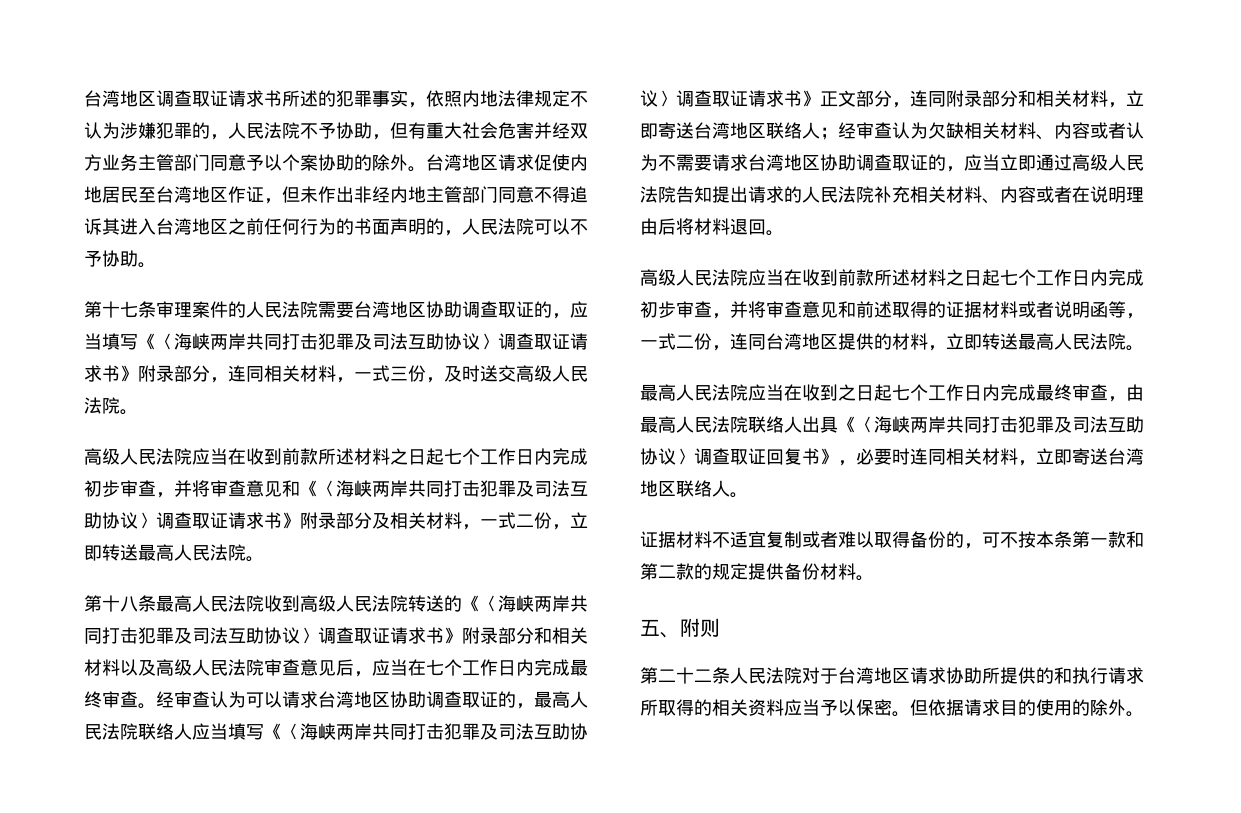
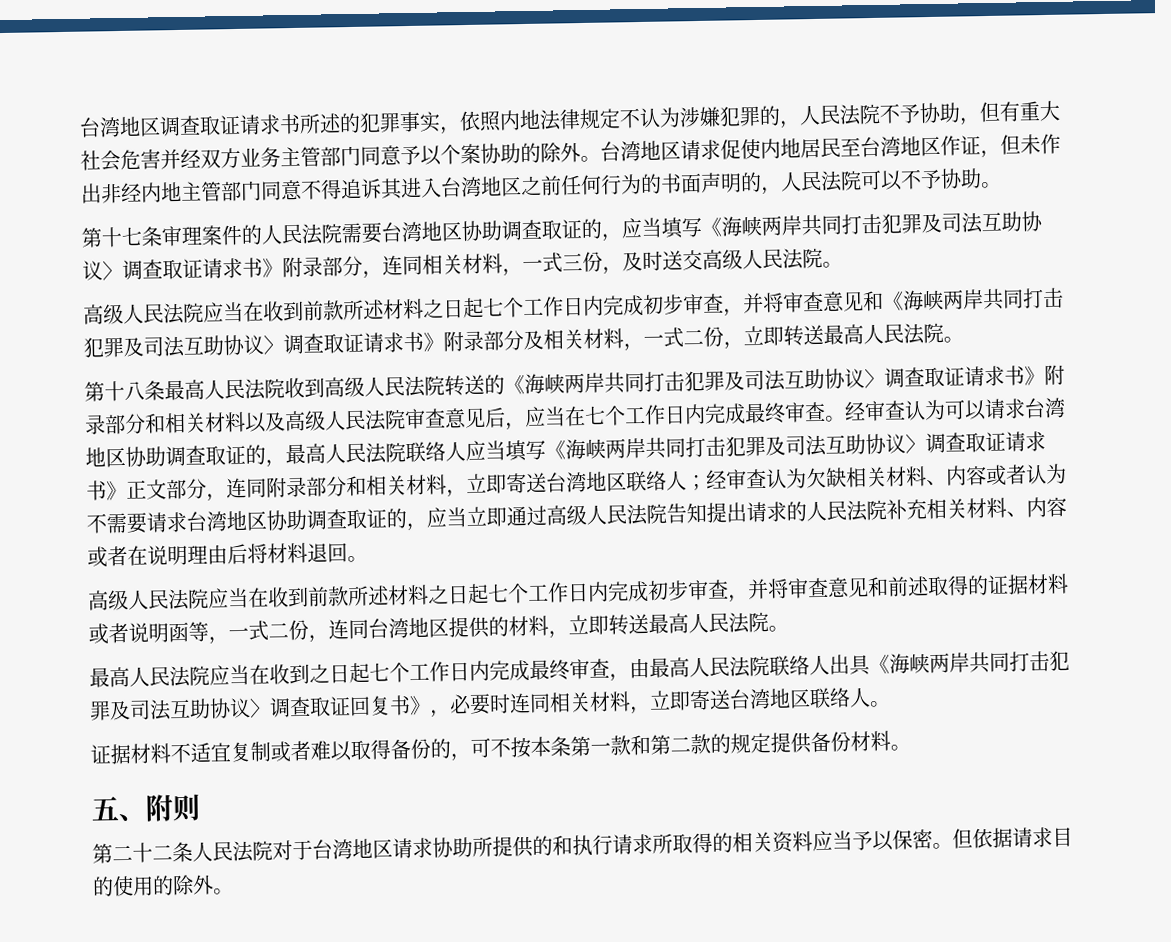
[156,333,174,350] 〈 -> (722, 227) none
[318,480,336,497] 〈 -> (904, 301) none
[480,595,498,612] 〈 -> (525, 385) none
[282,723,300,740] 〈 -> (566, 450) none
[856,416,874,433] 〈 -> (890, 664) none

